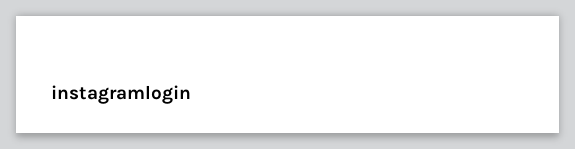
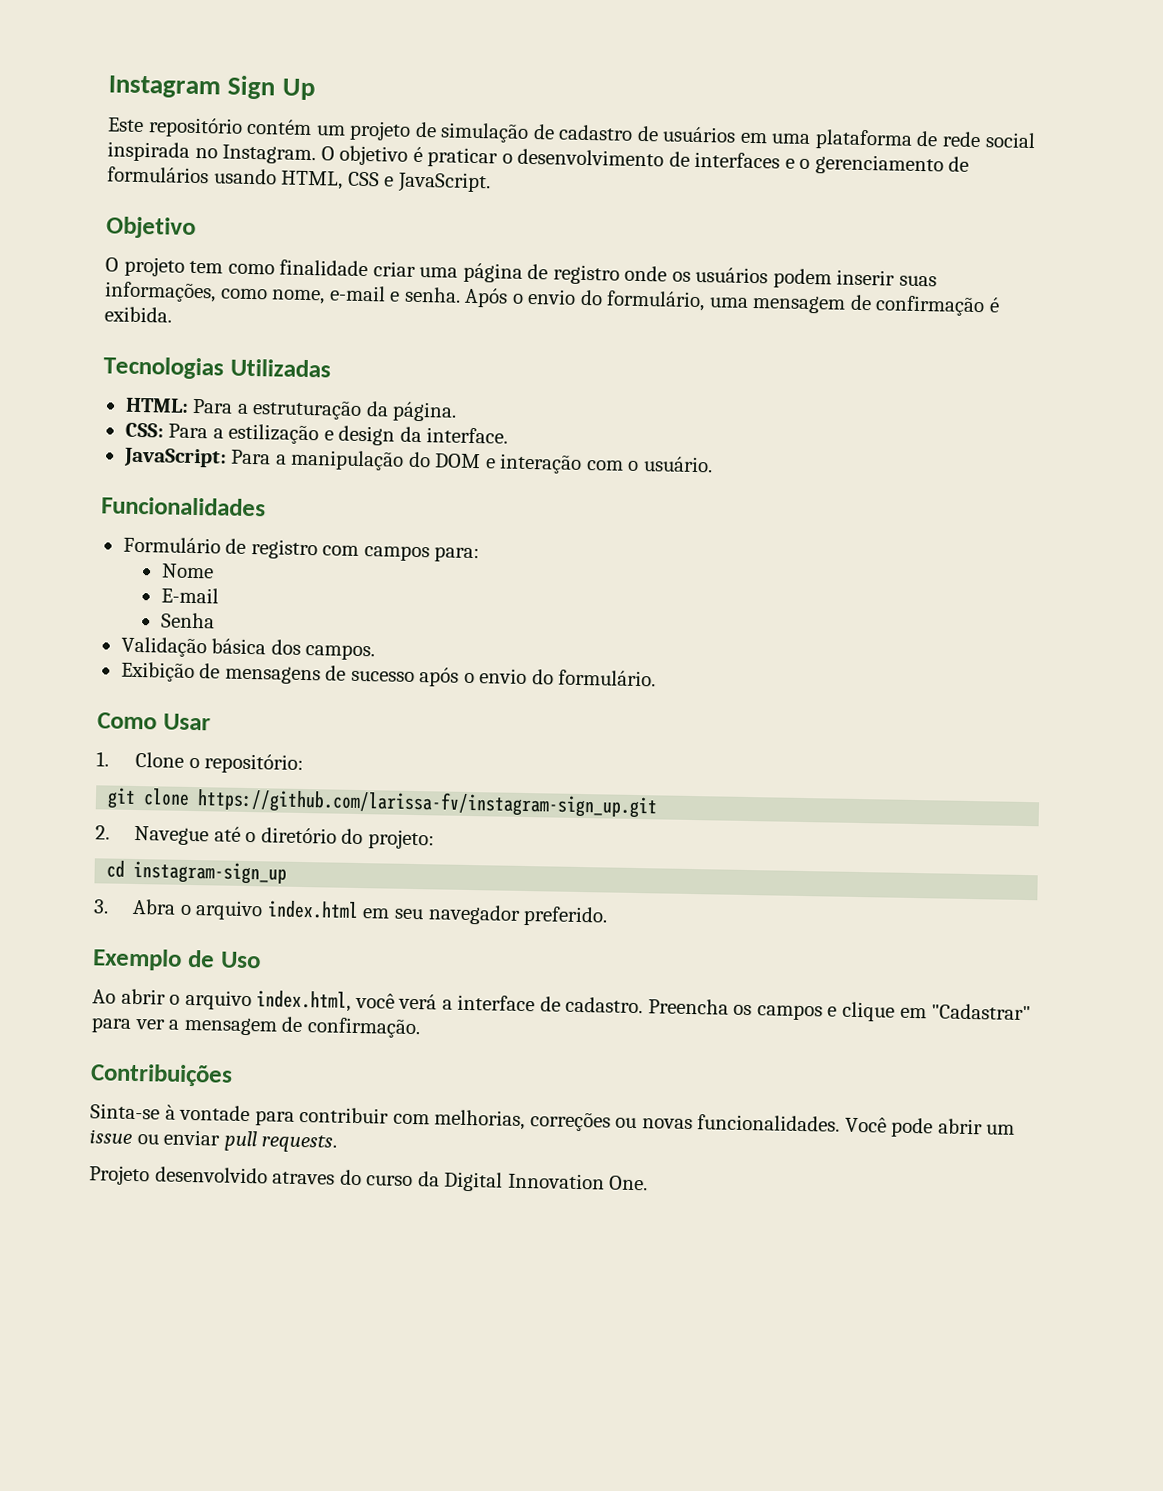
[51,85,191,104] instagramlogin -> [108,75,315,101] [107,117,1036,150] [107,141,970,176] [107,166,491,194] [106,216,196,239] [105,256,938,289] [104,281,1001,317] [104,306,172,323] [103,356,331,380] [124,397,458,422] [124,422,509,446] [122,447,713,474] [101,496,266,517] [122,536,481,563] [160,563,214,579] [160,587,219,604] [160,612,215,629] [120,636,376,661] [120,661,657,687] [97,712,211,731] [96,751,305,775] [107,787,659,819] [95,825,435,850] [106,860,288,885] [93,898,609,927] [92,948,261,971] [92,988,1032,1022] [91,1016,421,1039] [90,1063,233,1087] [90,1103,1016,1138] [89,1129,338,1153] [89,1165,649,1192] Instagram Sign Up // Este repositório contém um projeto de simulação de cadastro de usuários em uma plataforma de rede social inspirada no Instagram. O objetivo é praticar o desenvolvimento de interfaces e o gerenciamento de formulários usando HTML, CSS e JavaScript. // Objetivo // O projeto tem como finalidade criar uma página de registro onde os usuários podem inserir suas informações, como nome, e-mail e senha. Após o envio do formulário, uma mensagem de confirmação é exibida. // Tecnologias Utilizadas // HTML: Para a estruturação da página. // CSS: Para a estilização e design da interface. // JavaScript: Para a manipulação do DOM e interação com o usuário. // Funcionalidades // Formulário de registro com campos para: // Nome // E-mail // Senha // Validação básica dos campos. // Exibição de mensagens de sucesso após o envio do formulário. // Como Usar // 1. Clone o repositório: // git clone https://github.com/larissa-fv/instagram-sign_up.git // 2. Navegue até o diretório do projeto: // cd instagram-sign_up // 3. Abra o arquivo index.html em seu navegador preferido. // Exemplo de Uso // Ao abrir o arquivo index.html, você verá a interface de cadastro. Preencha os campos e clique em "Cadastrar" para ver a mensagem de confirmação. // Contribuições // Sinta-se à vontade para contribuir com melhorias, correções ou novas funcionalidades. Você pode abrir um issue ou enviar pull requests. // Projeto desenvolvido atraves do curso da Digital Innovation One.

